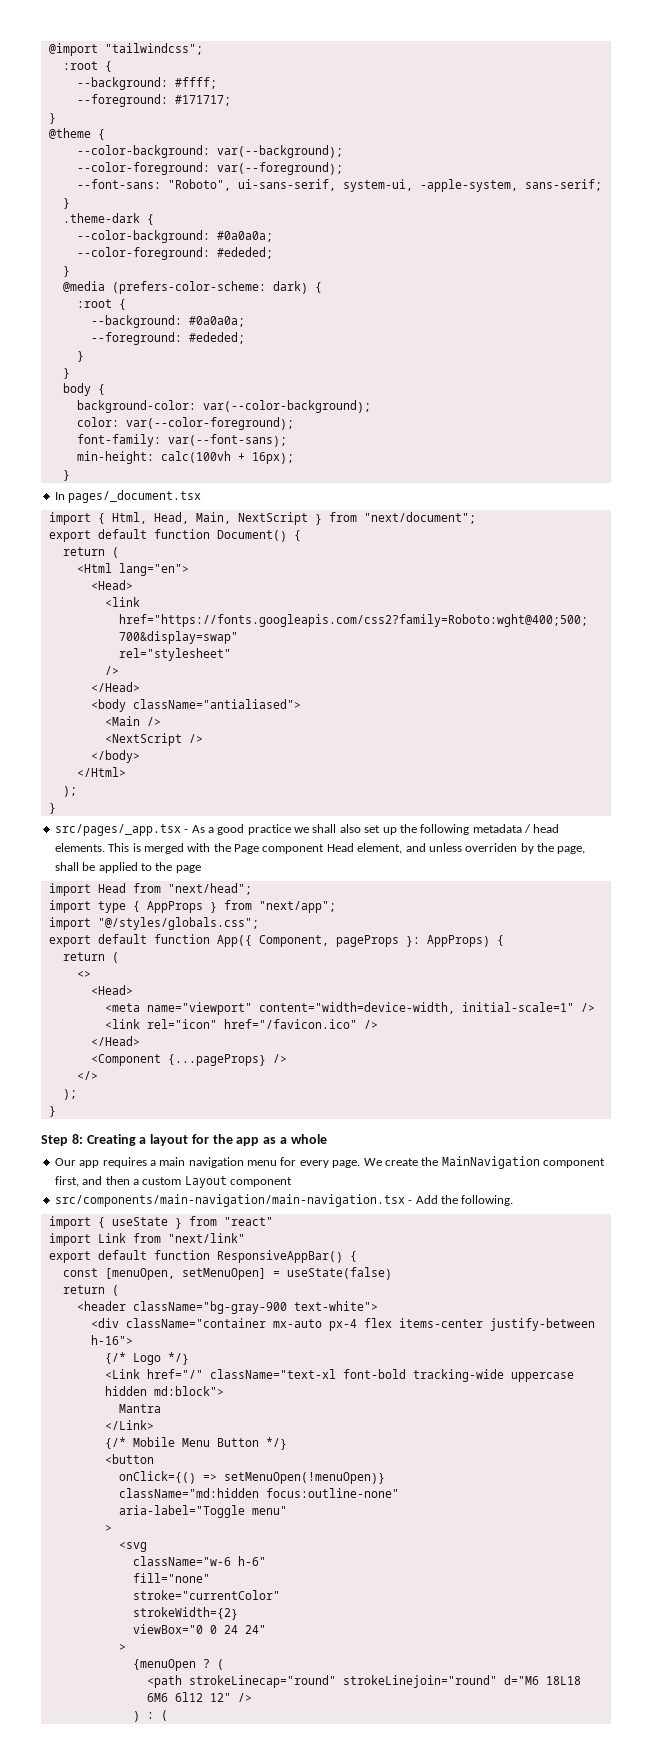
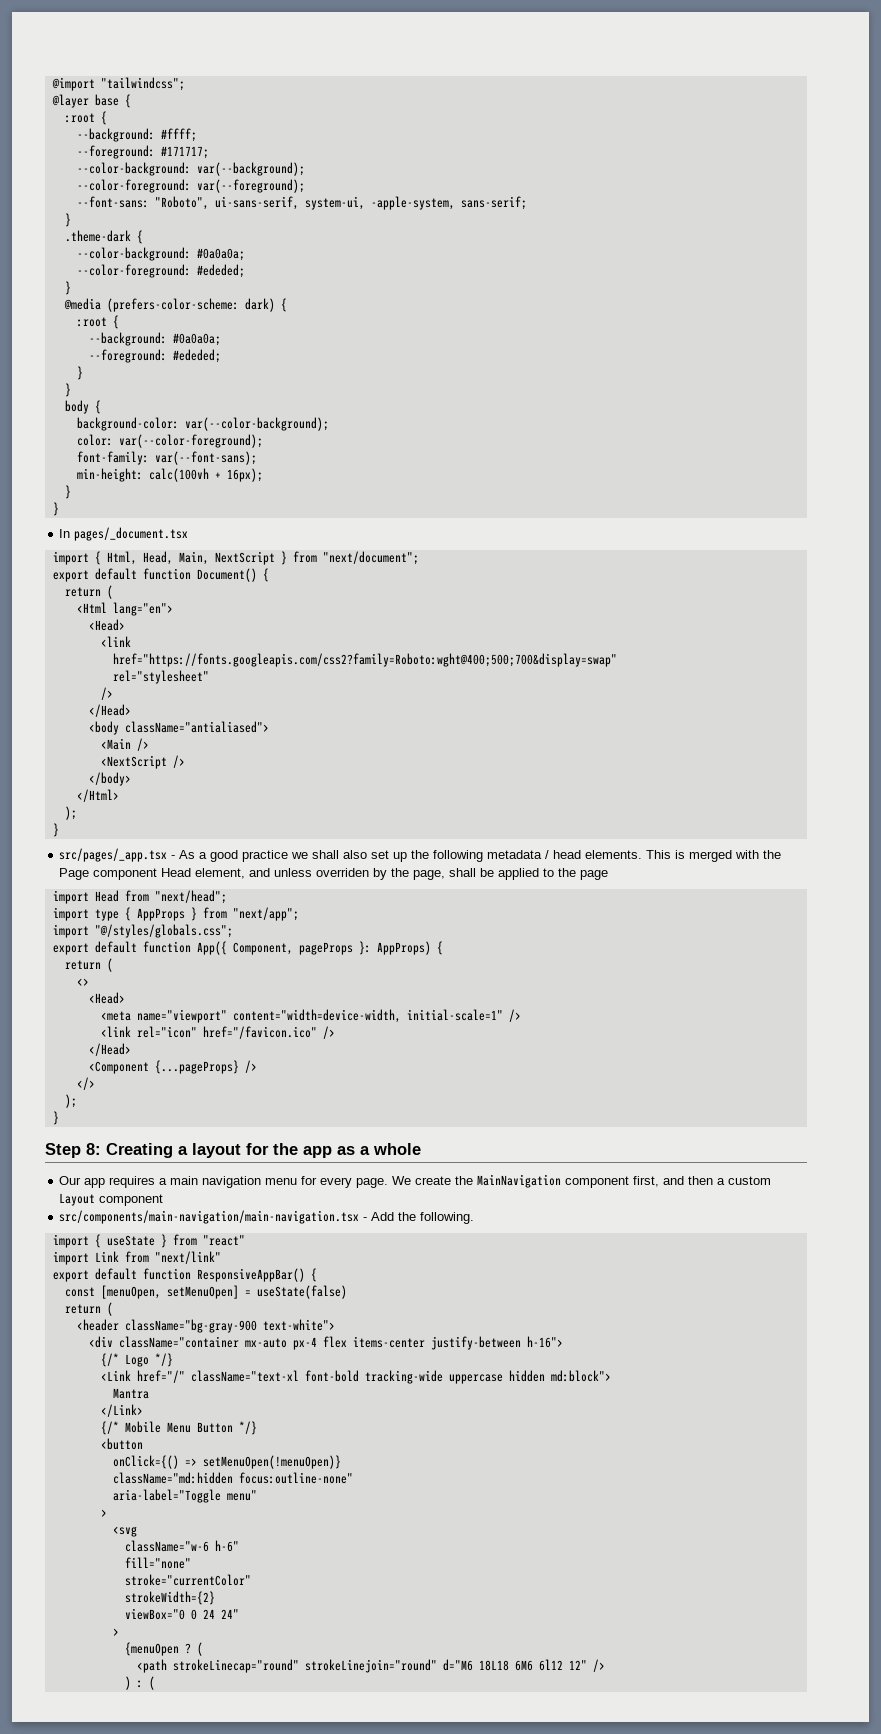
(203, 49) none -> [51,94,131,108] // @layer base {
[48,113,56,124] [48,128,105,140] // } // @theme { -> (209, 152) none
(70, 475) none -> [52,502,59,516] // }

